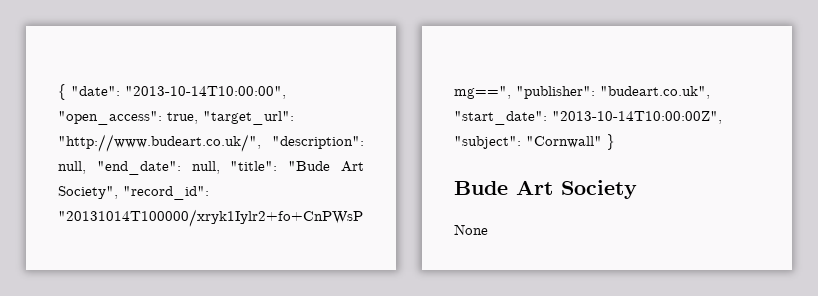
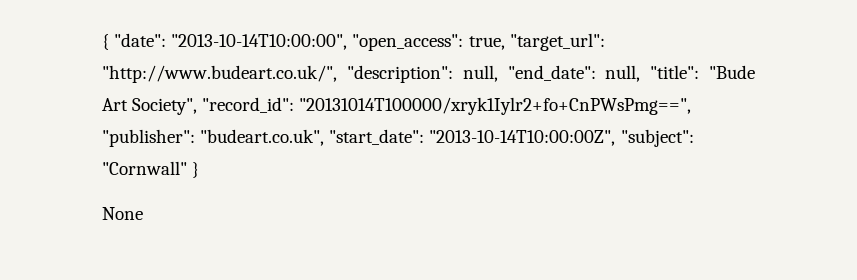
[454,180,637,199] // Bude Art Society -> (200, 170) none

